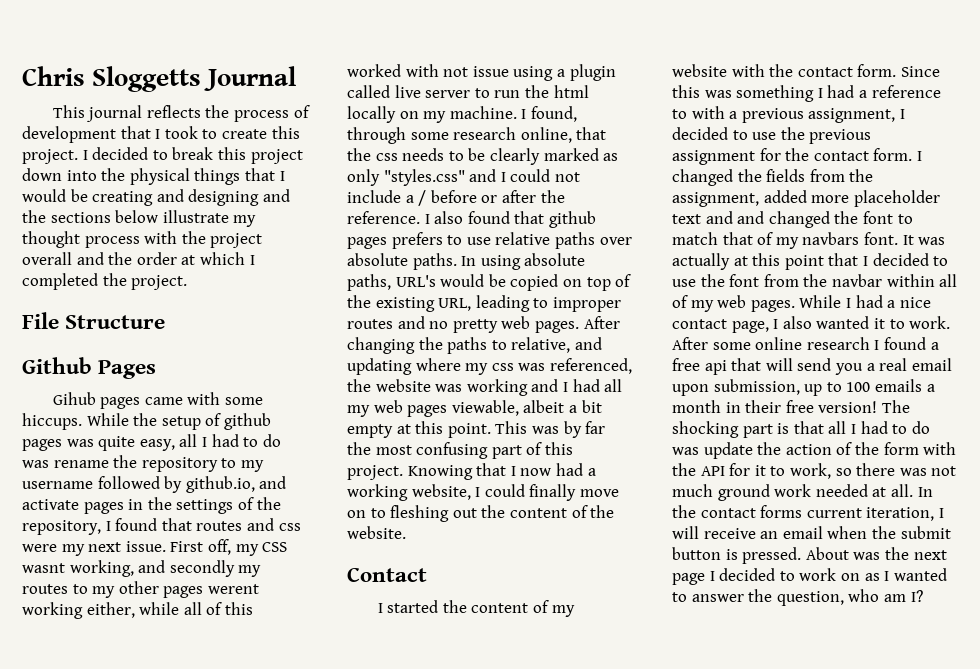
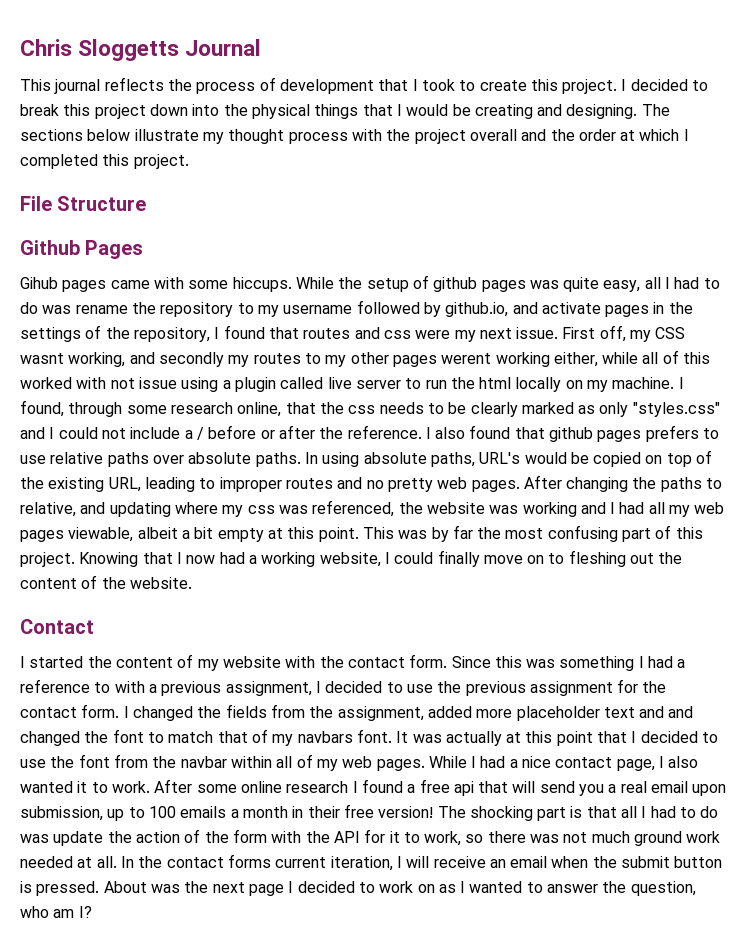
[188,189,290,206] [22,210,46,223] designing and the -> [566,104,670,119] designing. The
[102,273,127,286] the -> [102,154,130,166] this

